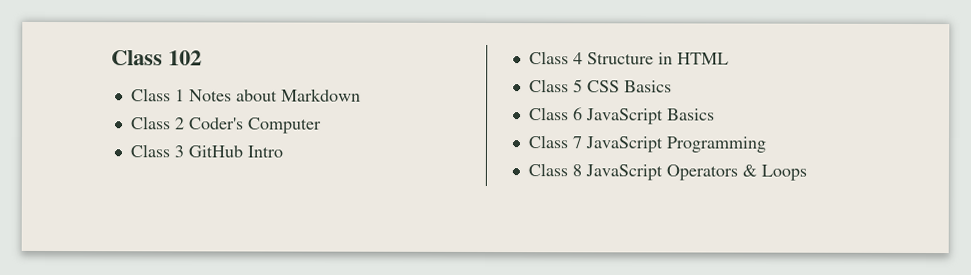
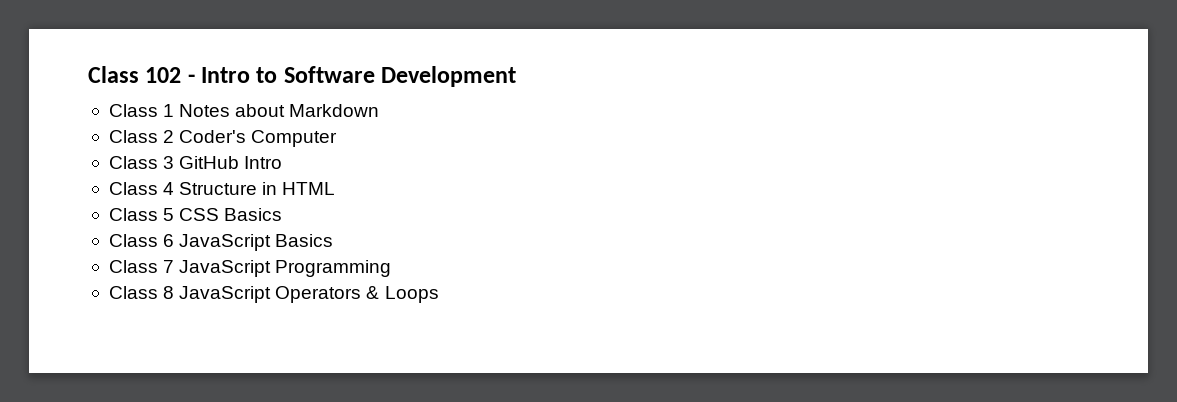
(203, 58) none -> [187,66,517,87] - Intro to Software Development

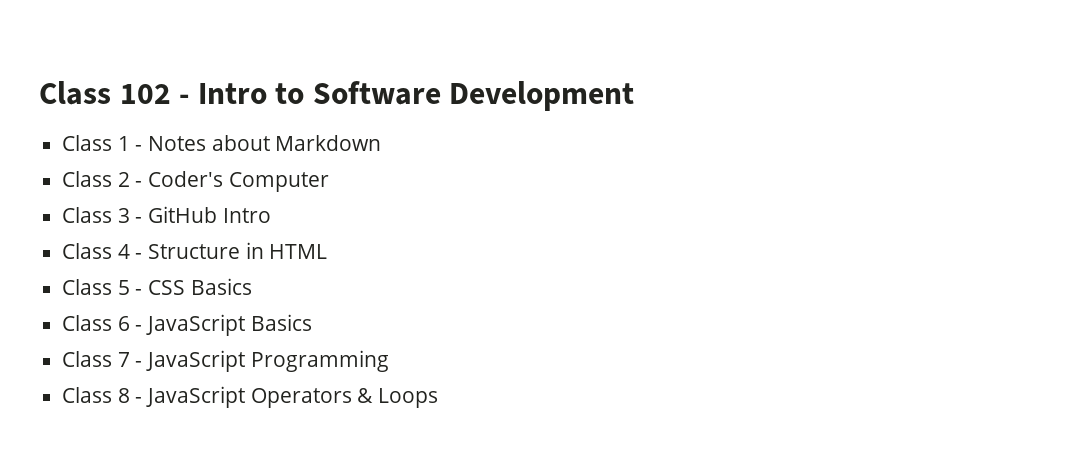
(175, 110) none -> [135,145,143,151] -
(175, 136) none -> [135,181,143,187] -
(175, 162) none -> [135,217,143,223] -
(175, 188) none -> [135,253,143,259] -
(175, 214) none -> [135,289,143,295] -
(175, 240) none -> [135,325,143,331] -
(175, 266) none -> [135,361,143,367] -
(175, 292) none -> [135,397,143,403] -

